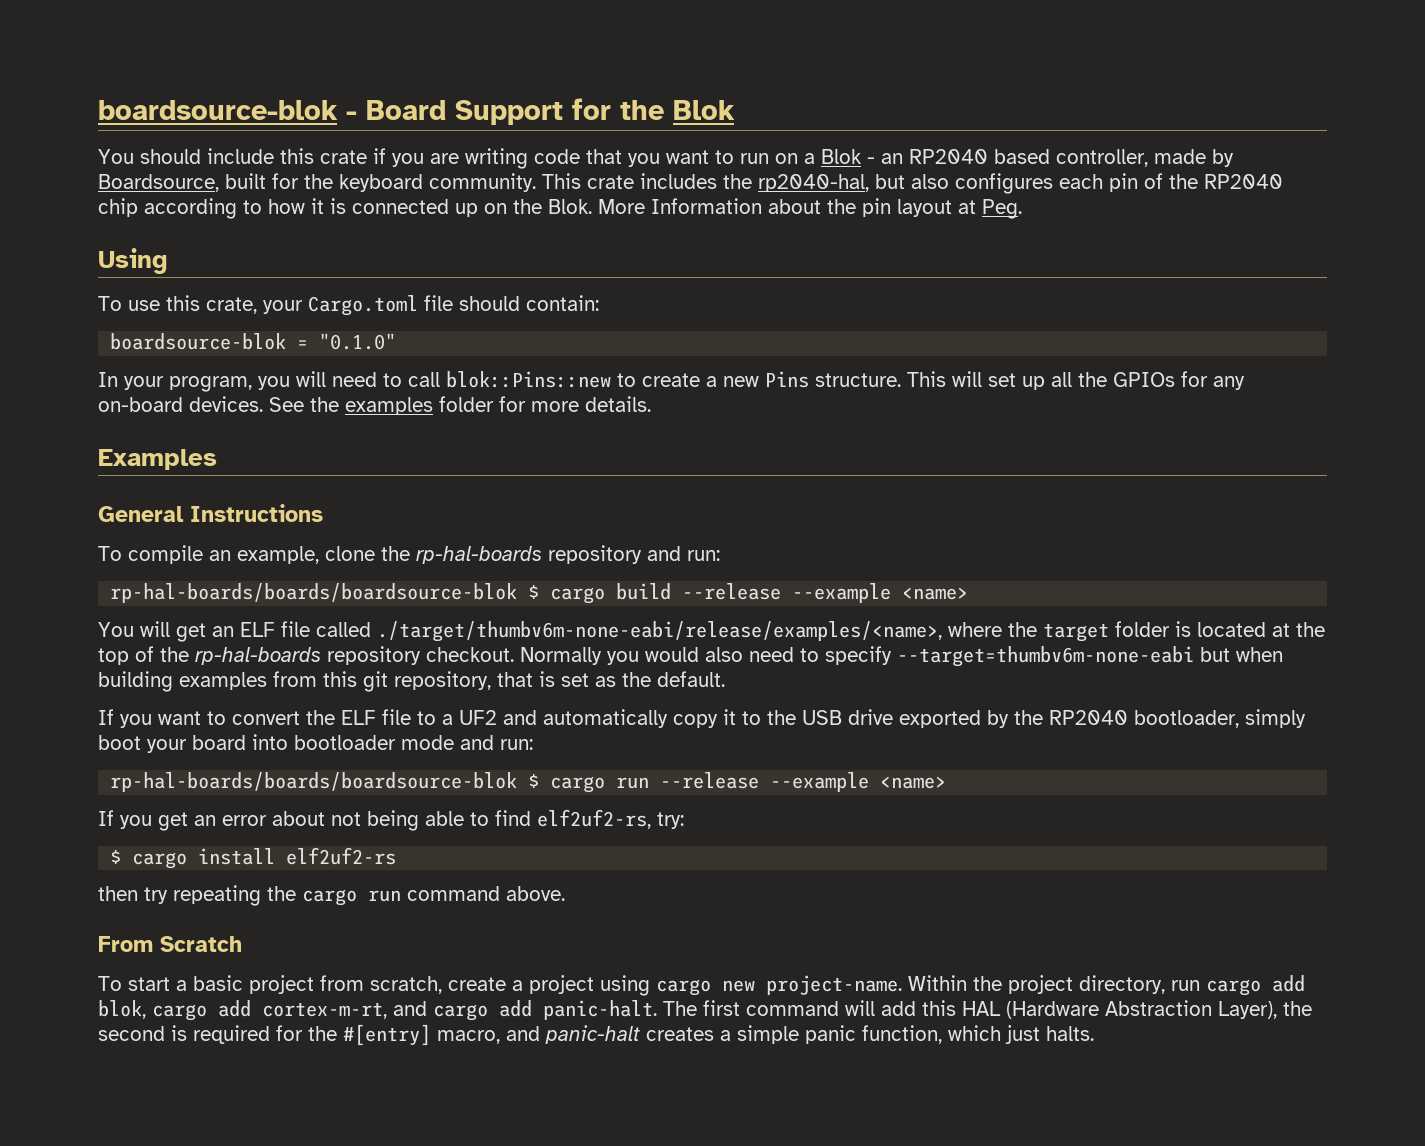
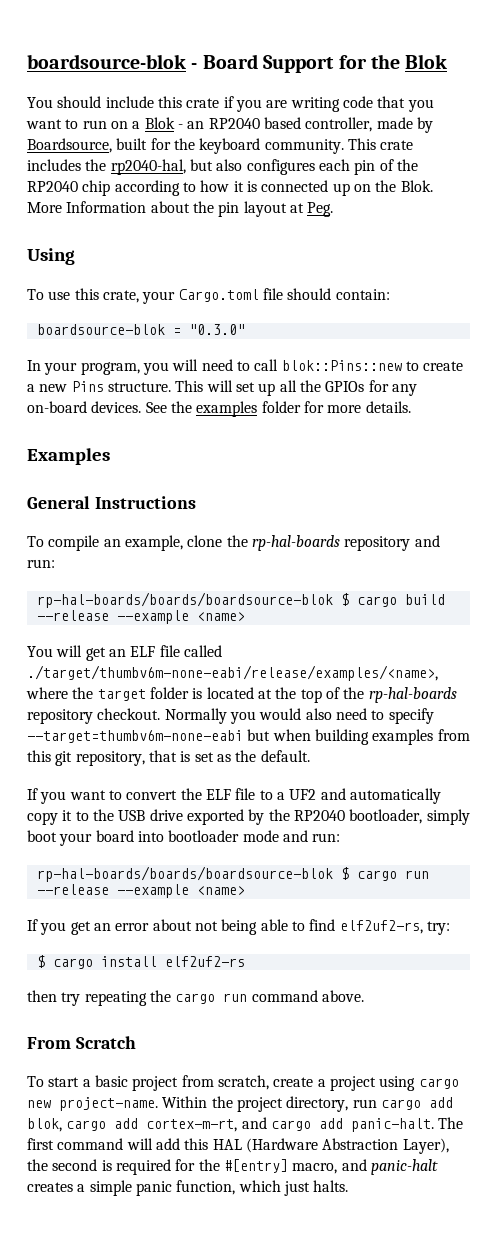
[319,333,397,350] "0.1.0" -> [188,324,245,335] "0.3.0"

